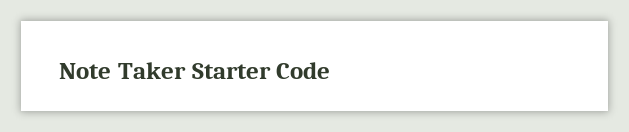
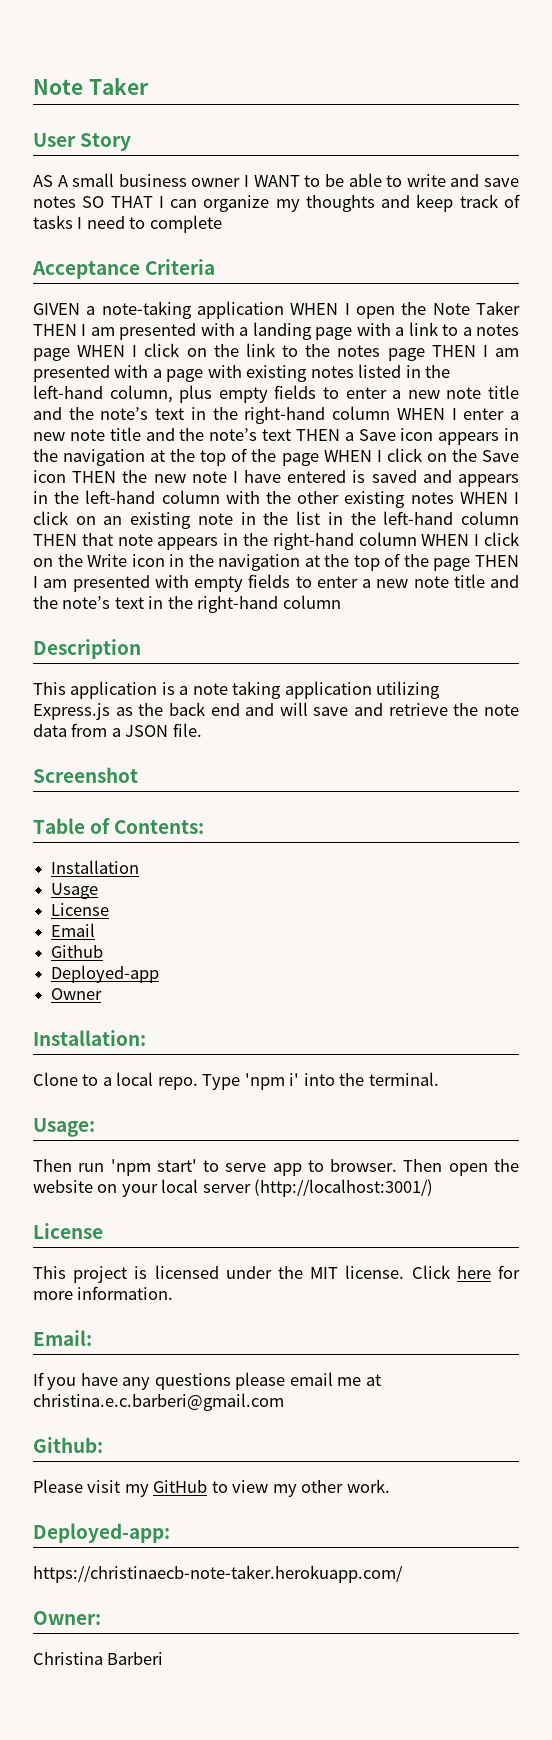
[59,62,331,79] Note Taker Starter Code -> [33,78,149,95] [33,133,132,151] [33,173,520,187] [33,194,520,212] [33,215,222,233] [32,259,216,279] [33,301,520,319] [33,322,519,340] [33,343,519,361] [33,364,451,382] [33,385,520,403] [33,406,520,424] [33,427,519,445] [33,448,520,466] [33,470,519,487] [33,490,519,508] [33,511,519,529] [33,532,519,550] [33,553,520,571] [33,574,519,592] [33,595,341,613] [33,639,141,659] [33,681,441,699] [33,702,519,720] [33,723,202,737] [33,767,138,783] [33,818,205,834] [51,860,140,874] [51,883,99,899] [51,903,110,916] [51,923,96,937] [51,945,104,958] [51,965,160,983] [51,988,103,1000] [33,1030,146,1046] [33,1072,439,1090] [33,1118,95,1137] [33,1159,519,1176] [33,1179,434,1197] [33,1223,103,1239] [33,1265,520,1283] [33,1286,174,1300] [33,1330,92,1346] [33,1372,381,1390] [33,1393,284,1411] [33,1437,103,1453] [33,1479,390,1497] [33,1523,170,1543] [33,1565,403,1583] [33,1611,101,1625] [33,1652,164,1665] Note Taker // User Story // AS A small business owner I WANT to be able to write and save notes SO THAT I can organize my thoughts and keep track of tasks I need to complete // Acceptance Criteria // GIVEN a note-taking application WHEN I open the Note Taker THEN I am presented with a landing page with a link to a notes page WHEN I click on the link to the notes page THEN I am presented with a page with existing notes listed in the left-hand column, plus empty fields to enter a new note title and the note’s text in the right-hand column WHEN I enter a new note title and the note’s text THEN a Save icon appears in the navigation at the top of the page WHEN I click on the Save icon THEN the new note I have entered is saved and appears in the left-hand column with the other existing notes WHEN I click on an existing note in the list in the left-hand column THEN that note appears in the right-hand column WHEN I click on the Write icon in the navigation at the top of the page THEN I am presented with empty fields to enter a new note title and the note’s text in the right-hand column // Description // This application is a note taking application utilizing Express.js as the back end and will save and retrieve the note data from a JSON file. // Screenshot // Table of Contents: // Installation // Usage // License // Email // Github // Deployed-app // Owner // Installation: // Clone to a local repo. Type 'npm i' into the terminal. // Usage: // Then run 'npm start' to serve app to browser. Then open the website on your local server (http://localhost:3001/) // License // This project is licensed under the MIT license. Click here for more information. // Email: // If you have any questions please email me at christina.e.c.barberi@gmail.com // Github: // Please visit my GitHub to view my other work. // Deployed-app: // https://christinaecb-note-taker.herokuapp.com/ // Owner: // Christina Barberi

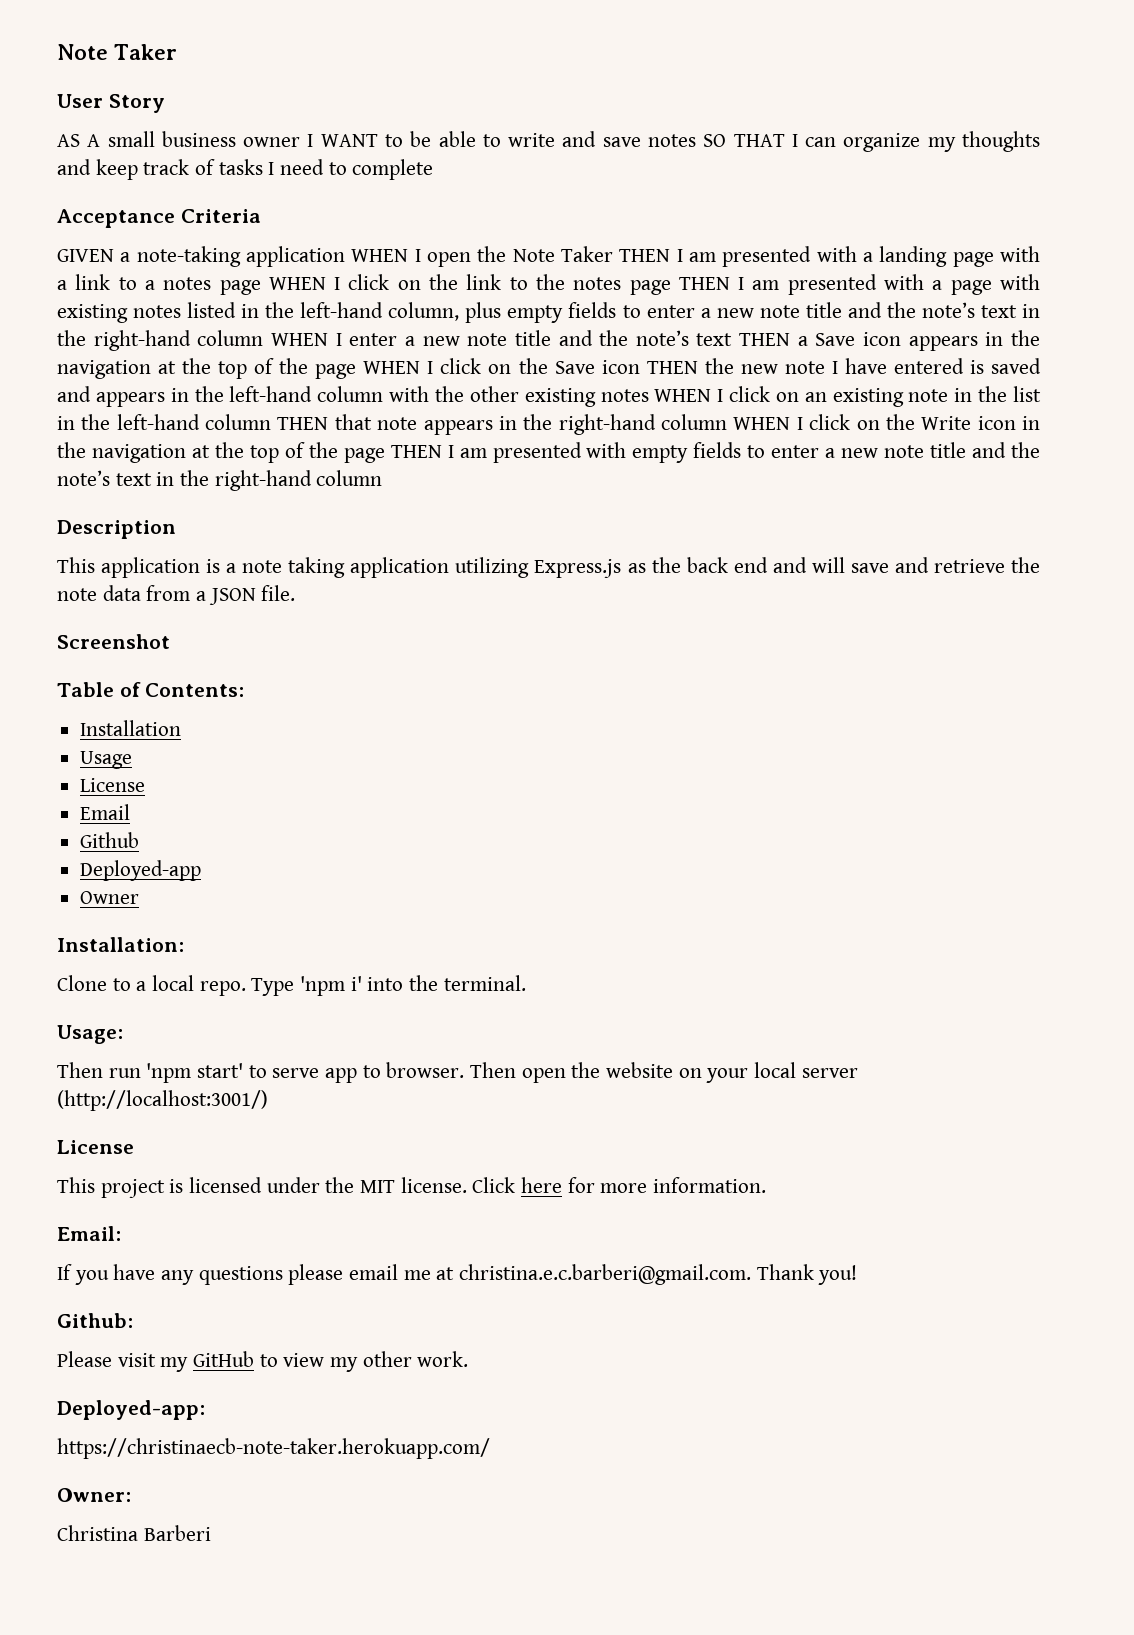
[33,1393,284,1411] christina.e.c.barberi@gmail.com -> [459,1264,858,1285] christina.e.c.barberi@gmail.com. Thank you!

